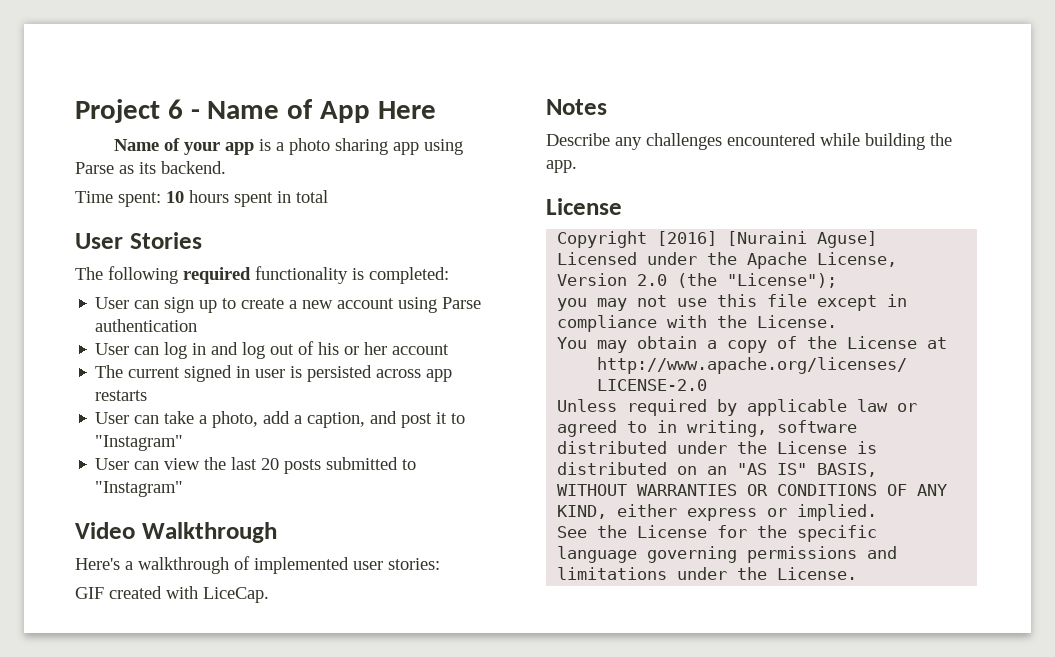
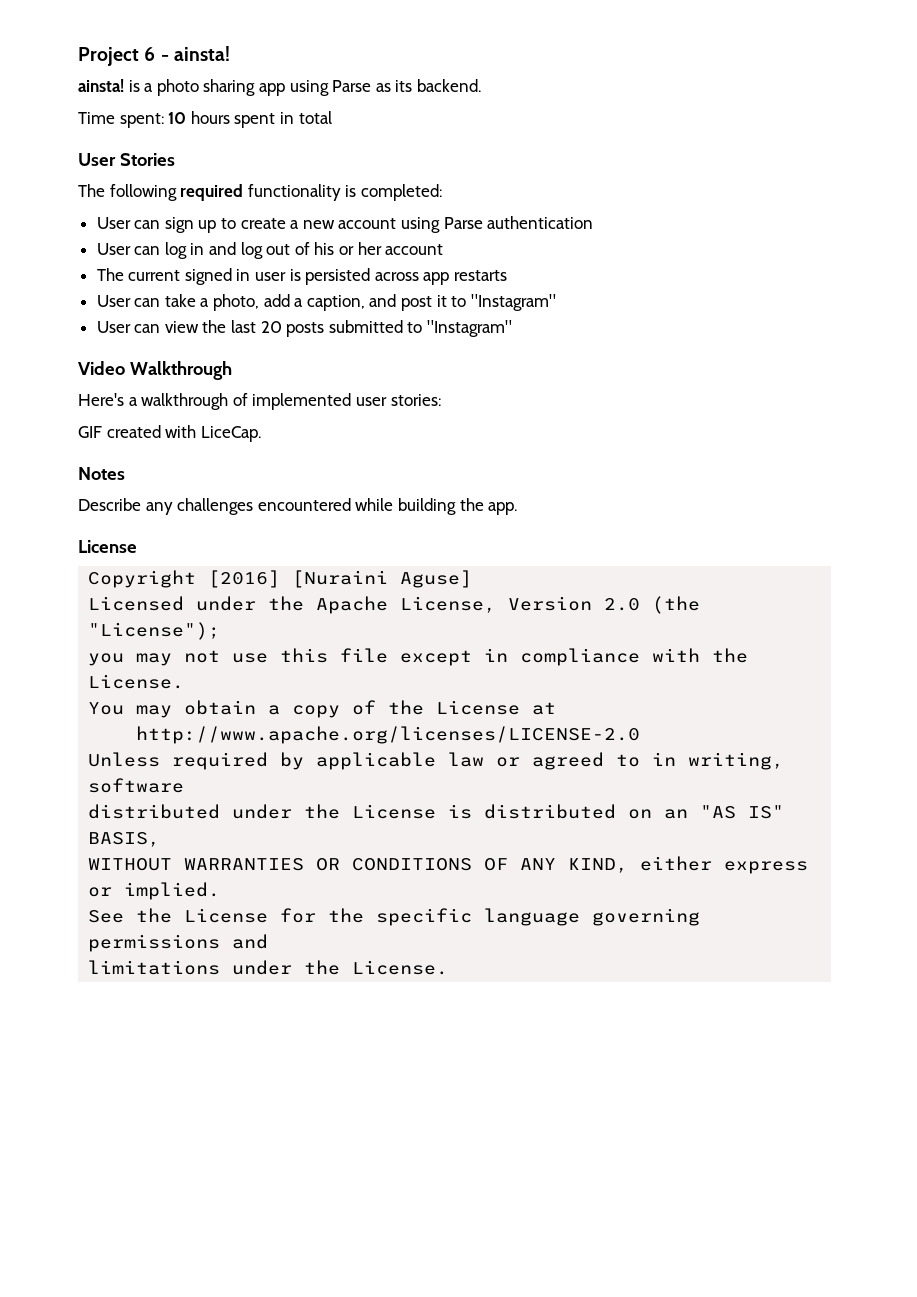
[207,99,436,123] [113,138,254,155] Name of App Here // Name of your app -> [173,46,230,61] [78,79,124,92] ainsta! // ainsta!

